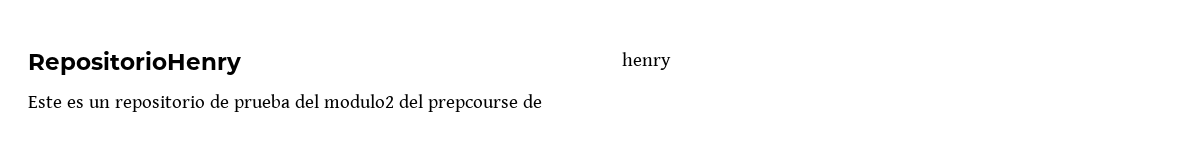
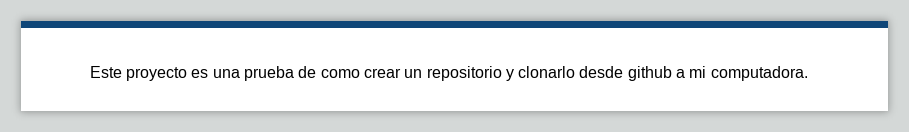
[28,51,241,75] [28,94,542,112] [622,52,671,70] RepositorioHenry // Este es un repositorio de prueba del modulo2 del prepcourse de henry -> [89,66,808,81] Este proyecto es una prueba de como crear un repositorio y clonarlo desde github a mi computadora.

